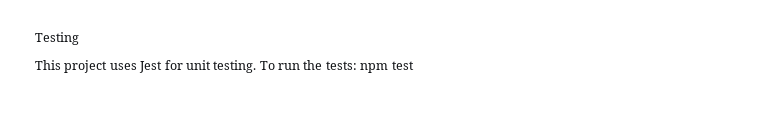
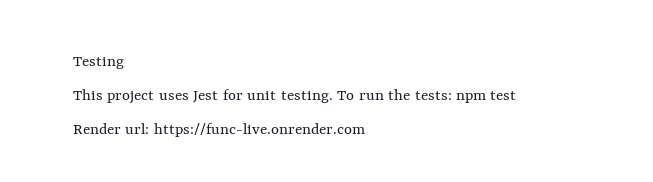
(414, 65) none -> [73,123,365,137] // Render url: https://func-live.onrender.com

